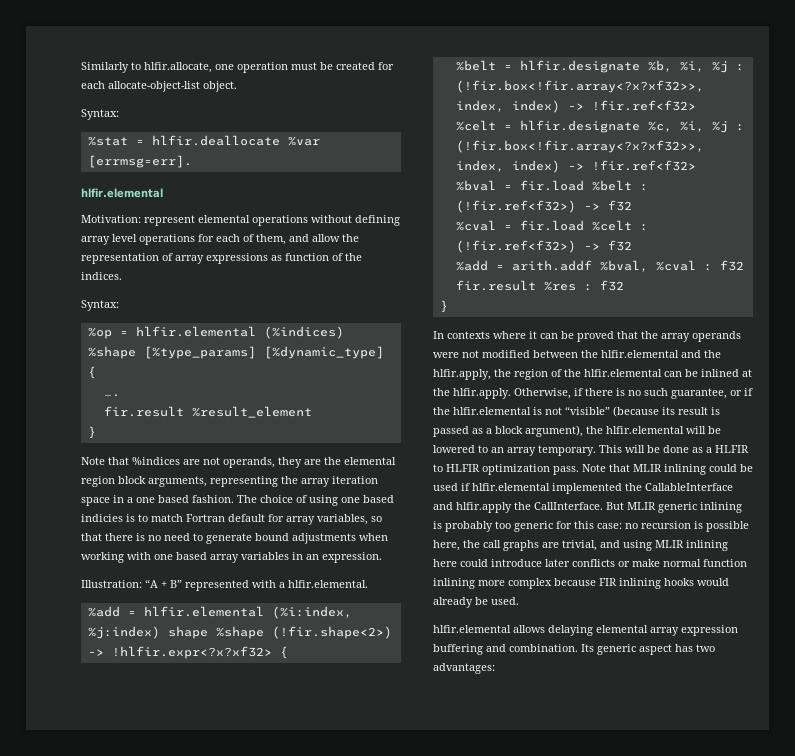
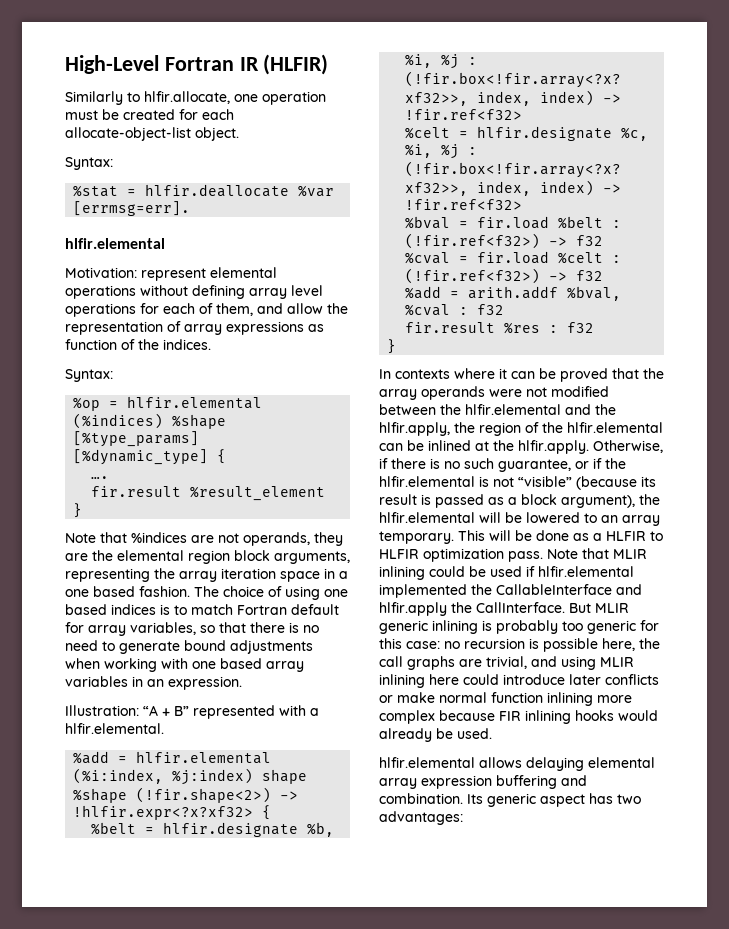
(81, 67) none -> [65,54,329,75] High-Level Fortran IR (HLFIR) //
[81,514,123,522] indicies -> [111,604,156,615] indices

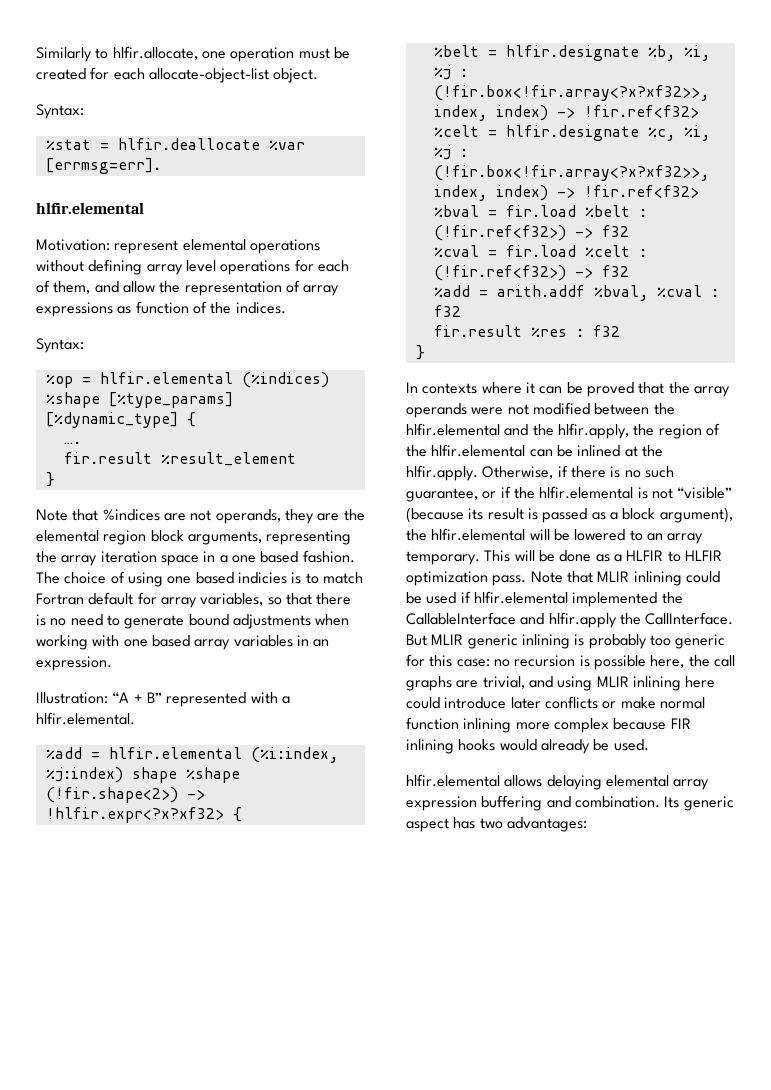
[65,54,329,75] High-Level Fortran IR (HLFIR) // -> (36, 54) none
[111,604,156,615] indices -> [237,572,287,584] indicies

